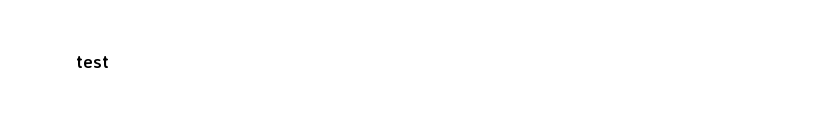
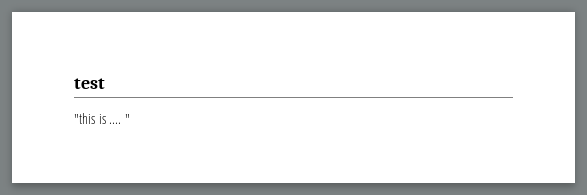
(109, 62) none -> [74,113,130,124] // "this is .... "

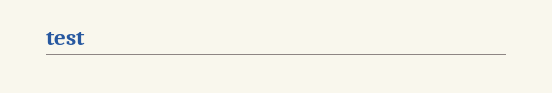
[74,113,130,124] // "this is .... " -> (85, 38) none

